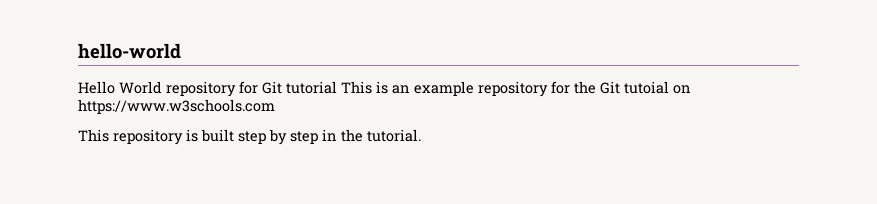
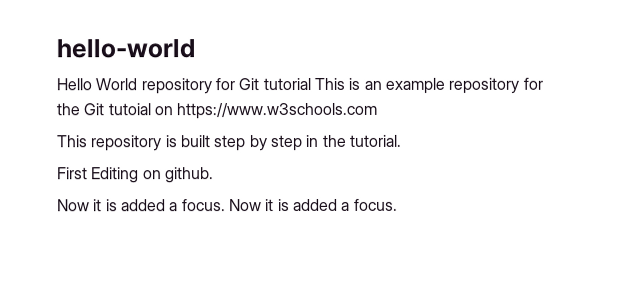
(421, 135) none -> [57,167,214,184] [57,198,398,212] // First Editing on github. // Now it is added a focus. Now it is added a focus.

